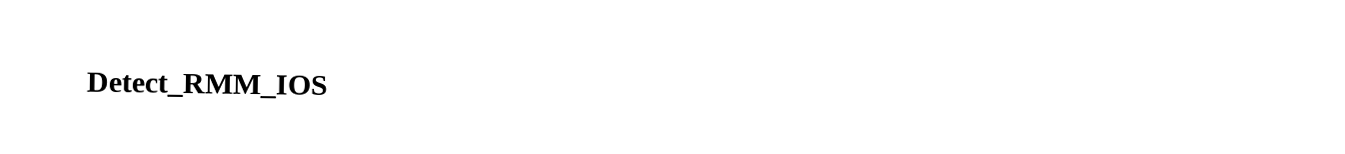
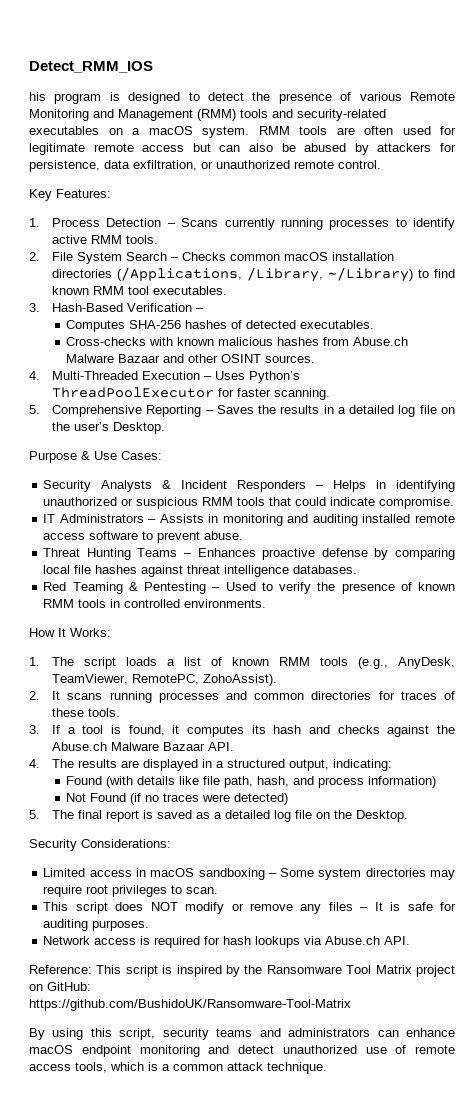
(328, 86) none -> [29,92,455,104] [29,109,386,121] [29,126,456,138] [29,143,457,155] [29,160,381,172] [29,189,111,201] [29,218,455,230] [52,235,159,244] [29,252,395,264] [52,267,455,282] [52,286,228,295] [29,303,205,312] [66,320,375,332] [66,337,409,346] [66,354,316,363] [29,371,301,383] [52,387,331,400] [29,405,456,417] [52,422,166,434] [29,451,162,463] [43,480,455,492] [43,497,455,509] [43,514,456,526] [43,531,244,543] [43,548,455,560] [43,565,358,577] [43,582,455,594] [43,599,267,608] [29,628,111,637] [29,657,455,669] [52,674,278,686] [29,691,456,703] [52,708,121,717] [29,725,456,737] [52,742,235,751] [29,759,393,771] [66,776,437,788] [66,793,289,805] [29,810,409,822] [29,839,171,851] [43,868,456,880] [43,885,219,897] [43,902,456,914] [43,919,150,931] [43,936,411,948] [29,965,455,977] [29,982,91,991] [29,999,351,1011] [29,1028,456,1040] [29,1045,455,1057] [29,1062,327,1074] // his program is designed to detect the presence of various Remote Monitoring and Management (RMM) tools and security-related executables on a macOS system. RMM tools are often used for legitimate remote access but can also be abused by attackers for persistence, data exfiltration, or unauthorized remote control. // Key Features: // 1. Process Detection – Scans currently running processes to identify active RMM tools. // 2. File System Search – Checks common macOS installation directories (/Applications, /Library, ~/Library) to find known RMM tool executables. // 3. Hash-Based Verification – // Computes SHA-256 hashes of detected executables. // Cross-checks with known malicious hashes from Abuse.ch Malware Bazaar and other OSINT sources. // 4. Multi-Threaded Execution – Uses Python’s ThreadPoolExecutor for faster scanning. // 5. Comprehensive Reporting – Saves the results in a detailed log file on the user’s Desktop. // Purpose & Use Cases: // Security Analysts & Incident Responders – Helps in identifying unauthorized or suspicious RMM tools that could indicate compromise. // IT Administrators – Assists in monitoring and auditing installed remote access software to prevent abuse. // Threat Hunting Teams – Enhances proactive defense by comparing local file hashes against threat intelligence databases. // Red Teaming & Pentesting – Used to verify the presence of known RMM tools in controlled environments. // How It Works: // 1. The script loads a list of known RMM tools (e.g., AnyDesk, TeamViewer, RemotePC, ZohoAssist). // 2. It scans running processes and common directories for traces of these tools. // 3. If a tool is found, it computes its hash and checks against the Abuse.ch Malware Bazaar API. // 4. The results are displayed in a structured output, indicating: // Found (with details like file path, hash, and process information) // Not Found (if no traces were detected) // 5. The final report is saved as a detailed log file on the Desktop. // Security Considerations: // Limited access in macOS sandboxing – Some system directories may require root privileges to scan. // This script does NOT modify or remove any files – It is safe for auditing purposes. // Network access is required for hash lookups via Abuse.ch API. // Reference: This script is inspired by the Ransomware Tool Matrix project on GitHub: // https://github.com/BushidoUK/Ransomware-Tool-Matrix // By using this script, security teams and administrators can enhance macOS endpoint monitoring and detect unauthorized use of remote access tools, which is a common attack technique.

